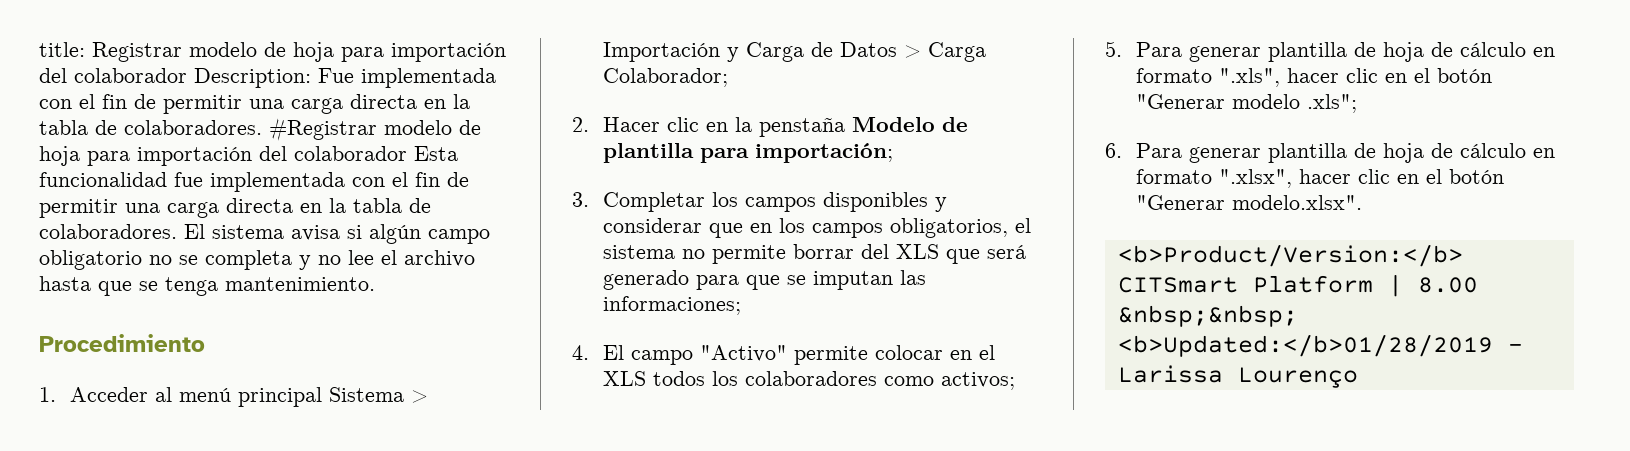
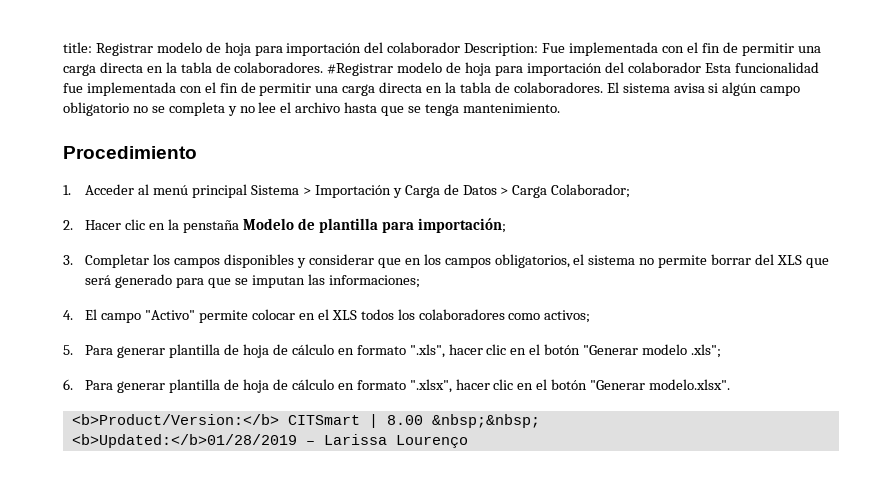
[1252,275,1373,293] Platform -> (360, 420) none

